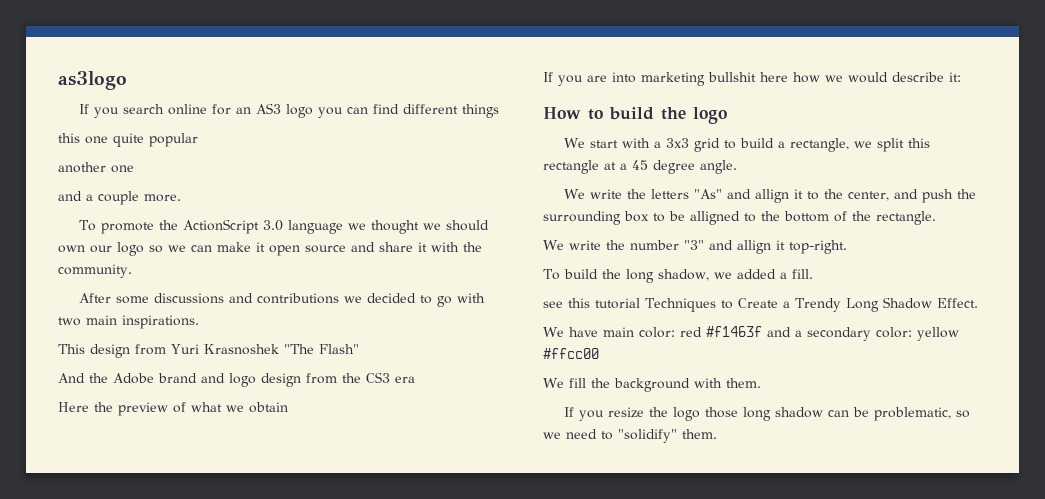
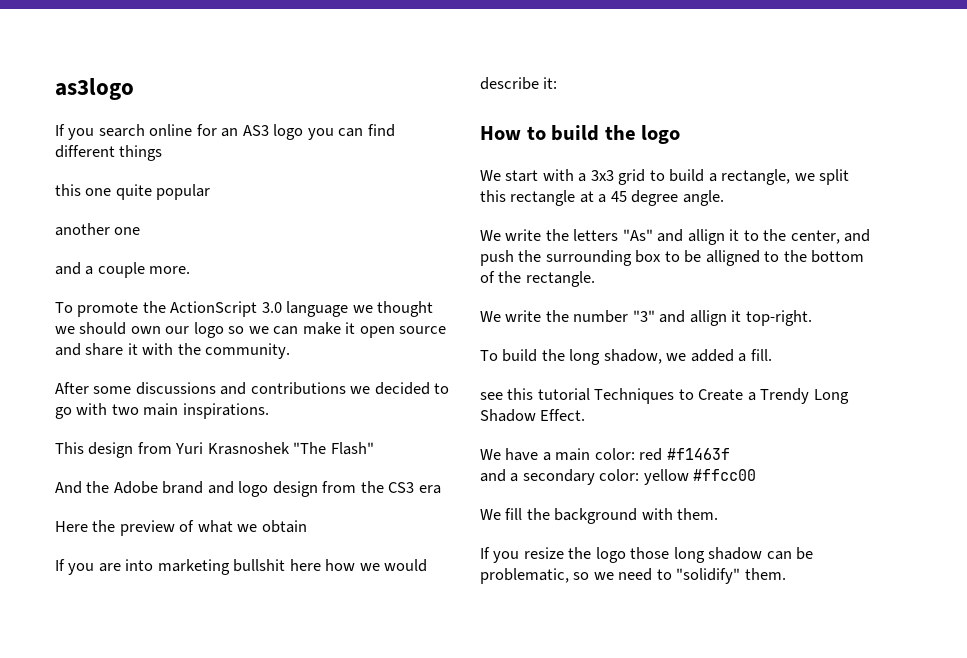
(598, 332) none -> [542,452,551,461] a
(762, 331) none -> (730, 454) //

